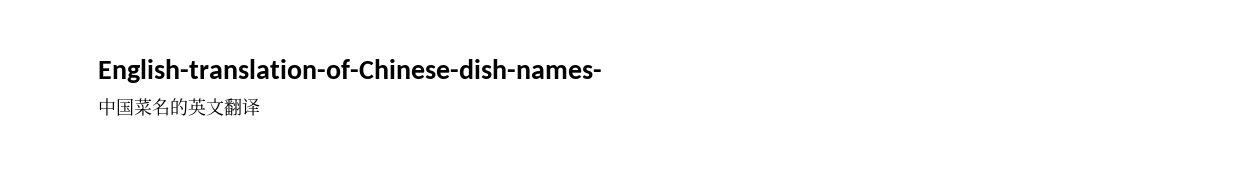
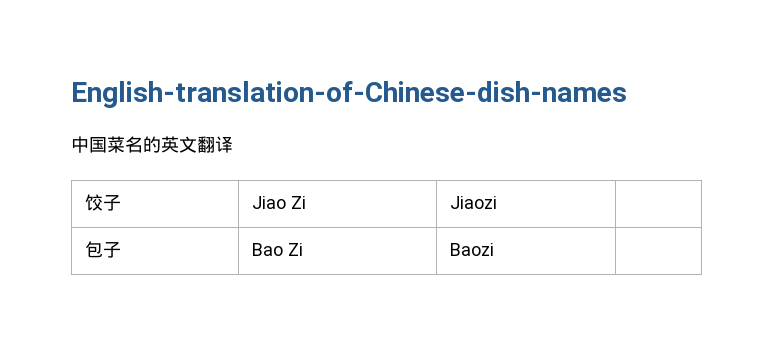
[98,59,602,83] English-translation-of-Chinese-dish-names- -> [71,81,627,108] English-translation-of-Chinese-dish-names
(260, 107) none -> [84,194,121,211] [251,196,306,209] [449,196,497,209] [84,241,121,258] [251,243,303,256] [449,243,494,256] // 饺子 | Jiao Zi | Jiaozi | // 包子 | Bao Zi | Baozi |

